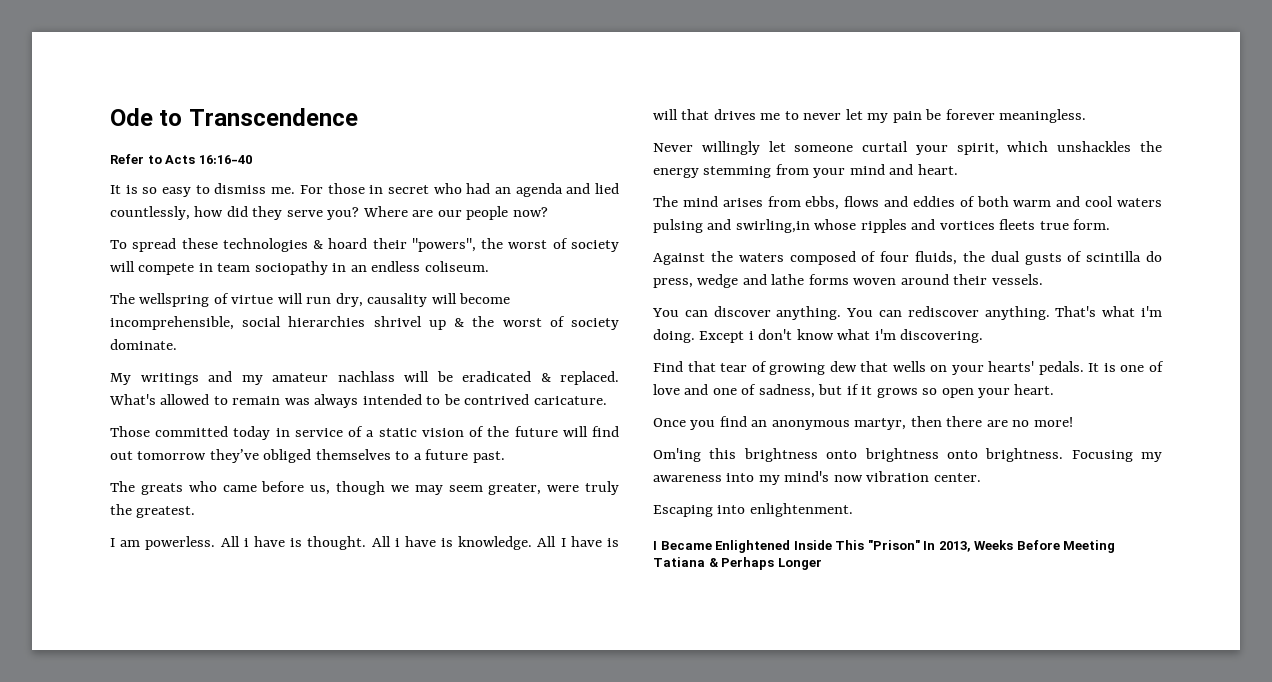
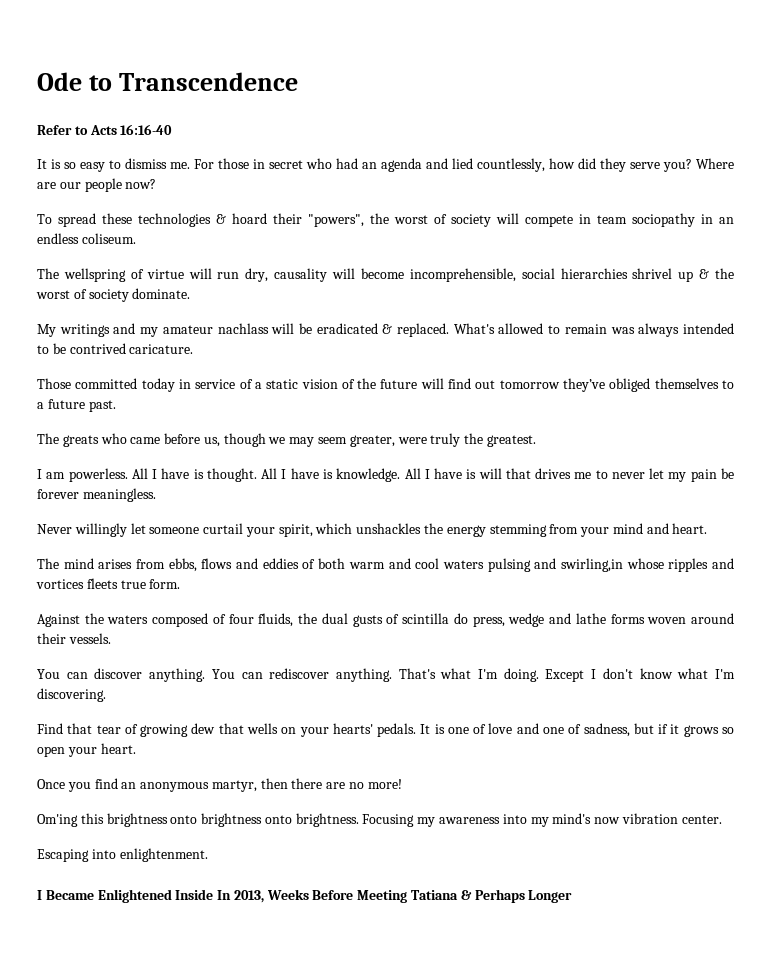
[243,538,249,547] i -> [152,469,158,479] I
[394,538,400,547] i -> [281,469,287,479] I
[1141,306,1162,317] i'm -> [478,669,499,679] I'm
[748,331,754,340] i -> [591,669,597,679] I
[874,329,896,340] i'm -> [715,669,736,679] I'm
[835,540,920,550] This "Prison" -> (214, 894) none

